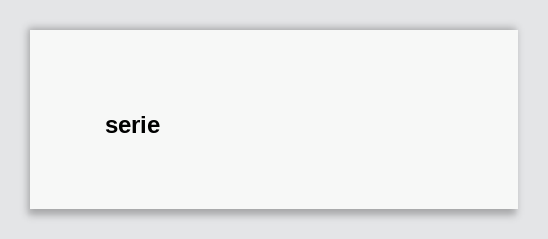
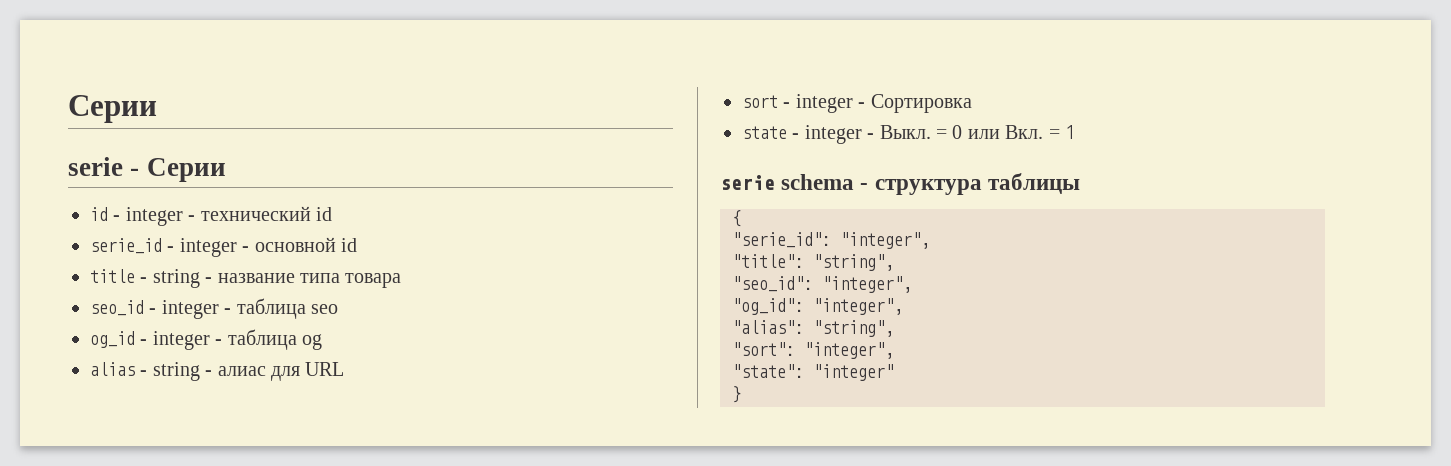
[105,116,160,133] serie -> [68,95,157,123] [68,157,226,182] [90,206,332,226] [90,237,357,257] [90,269,402,288] [90,298,338,319] [90,329,322,350] [90,362,345,381] [742,94,972,113] [742,125,1074,144] [720,173,1080,195] [732,210,741,227] [732,232,930,249] [732,254,894,271] [732,276,912,293] [732,298,903,315] [732,320,894,337] [732,342,894,359] [732,364,894,381] [732,386,741,403] Серии // serie - Серии // id - integer - технический id // serie_id - integer - основной id // title - string - название типа товара // seo_id - integer - таблица seo // og_id - integer - таблица og // alias - string - алиас для URL // sort - integer - Сортировка // state - integer - Выкл. = 0 или Вкл. = 1 // serie schema - структура таблицы // { // "serie_id": "integer", // "title": "string", // "seo_id": "integer", // "og_id": "integer", // "alias": "string", // "sort": "integer", // "state": "integer" // }

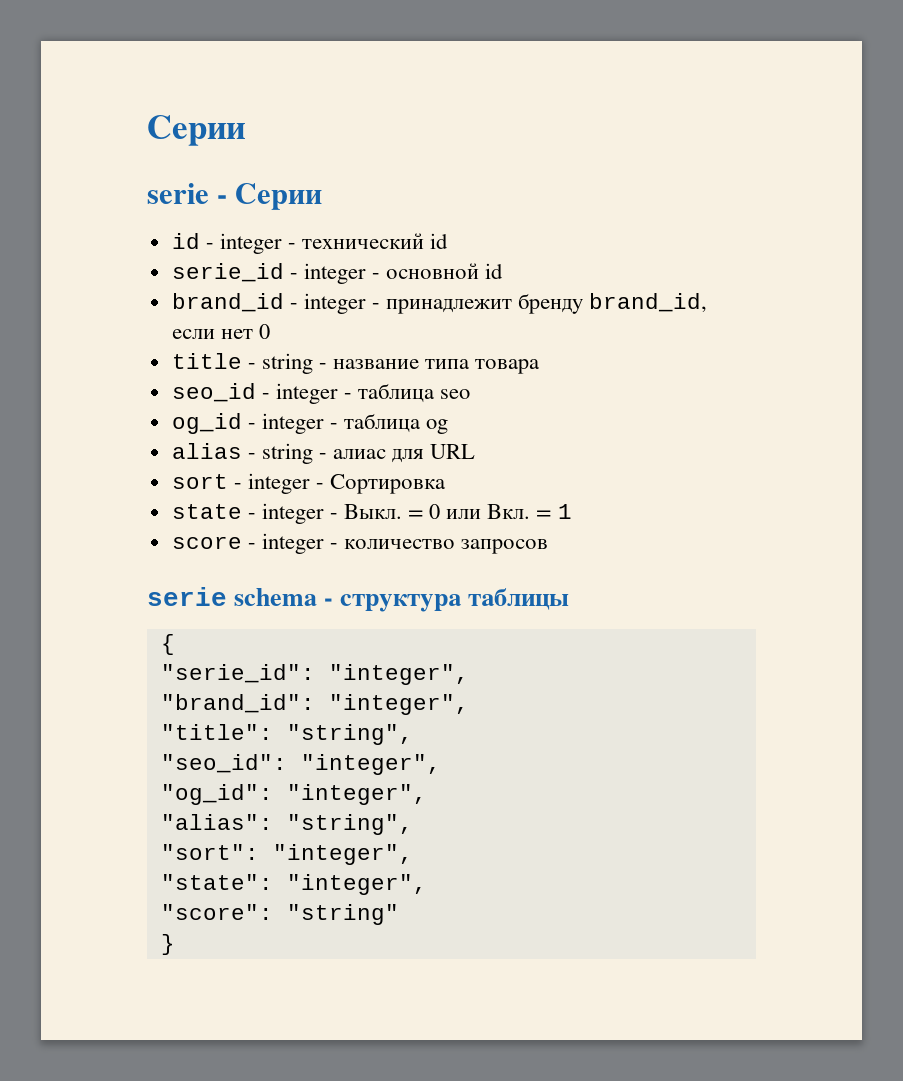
(357, 245) none -> [171,293,708,314] [171,324,270,339] // brand_id - integer - принадлежит бренду brand_id, если нет 0
(1074, 132) none -> [171,533,549,554] // score - integer - количество запросов
(930, 240) none -> [160,694,469,715] // "brand_id": "integer",
[813,364,894,381] "integer" -> [286,874,427,895] [160,904,399,925] "integer", // "score": "string"

